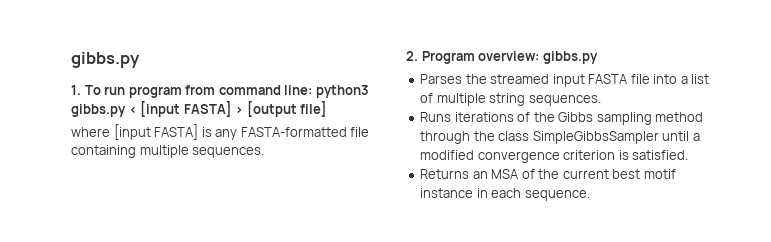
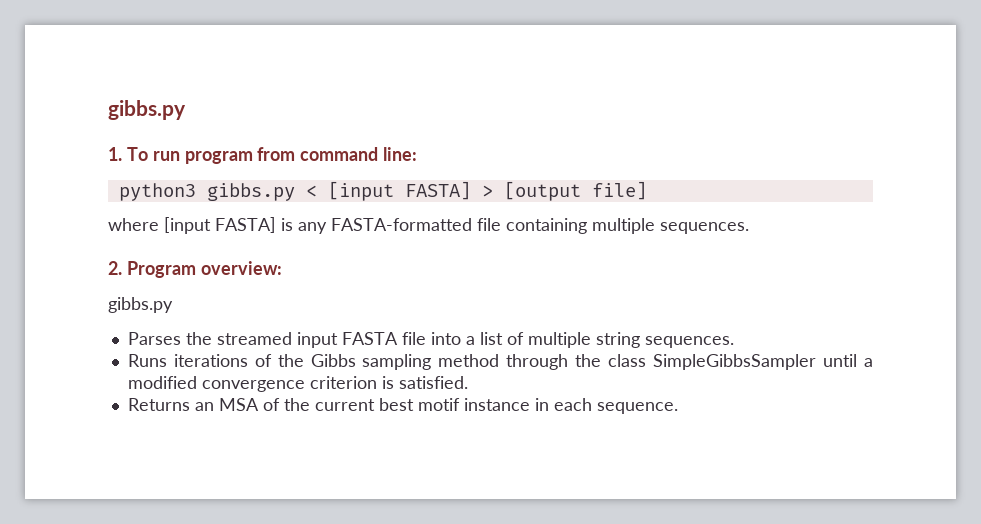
(313, 90) none -> (418, 154) //
(540, 56) none -> (282, 268) //

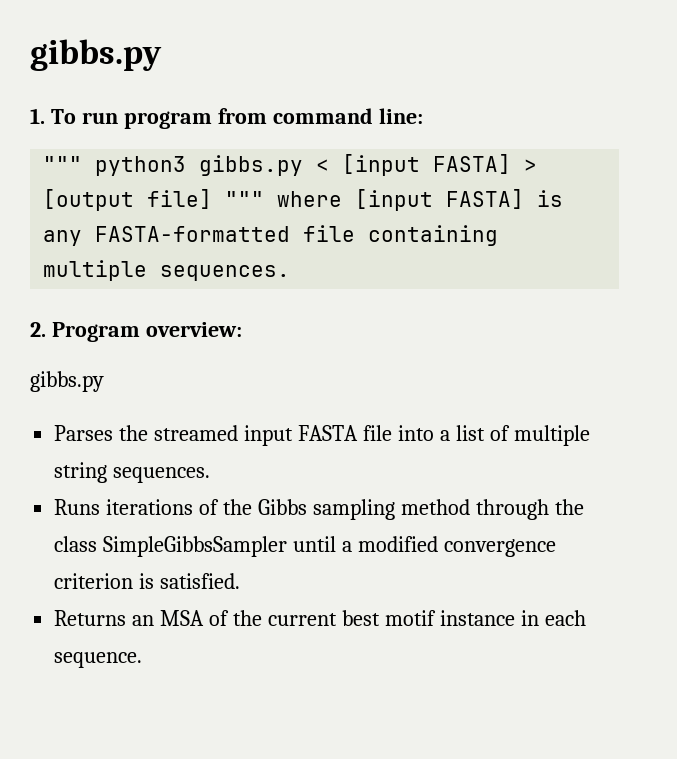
(418, 154) none -> [43,156,83,172] """
(647, 190) // -> [225,191,265,207] """

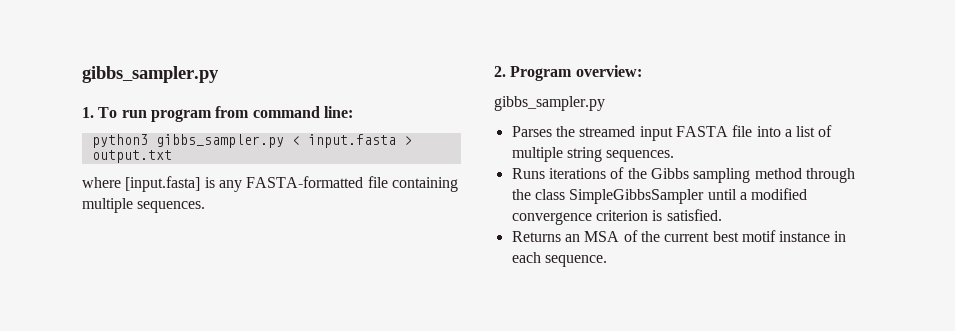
[30,39,162,71] gibbs.py -> [82,66,219,83] gibbs_sampler.py
[43,154,538,176] [43,189,525,211] """ python3 gibbs.py < [input FASTA] > [output file] """ where [input FASTA] -> [91,134,412,148] [91,150,172,163] [82,176,201,192] python3 gibbs_sampler.py < input.fasta > output.txt // where [input.fasta]
[30,371,104,392] gibbs.py -> [494,96,605,111] gibbs_sampler.py

